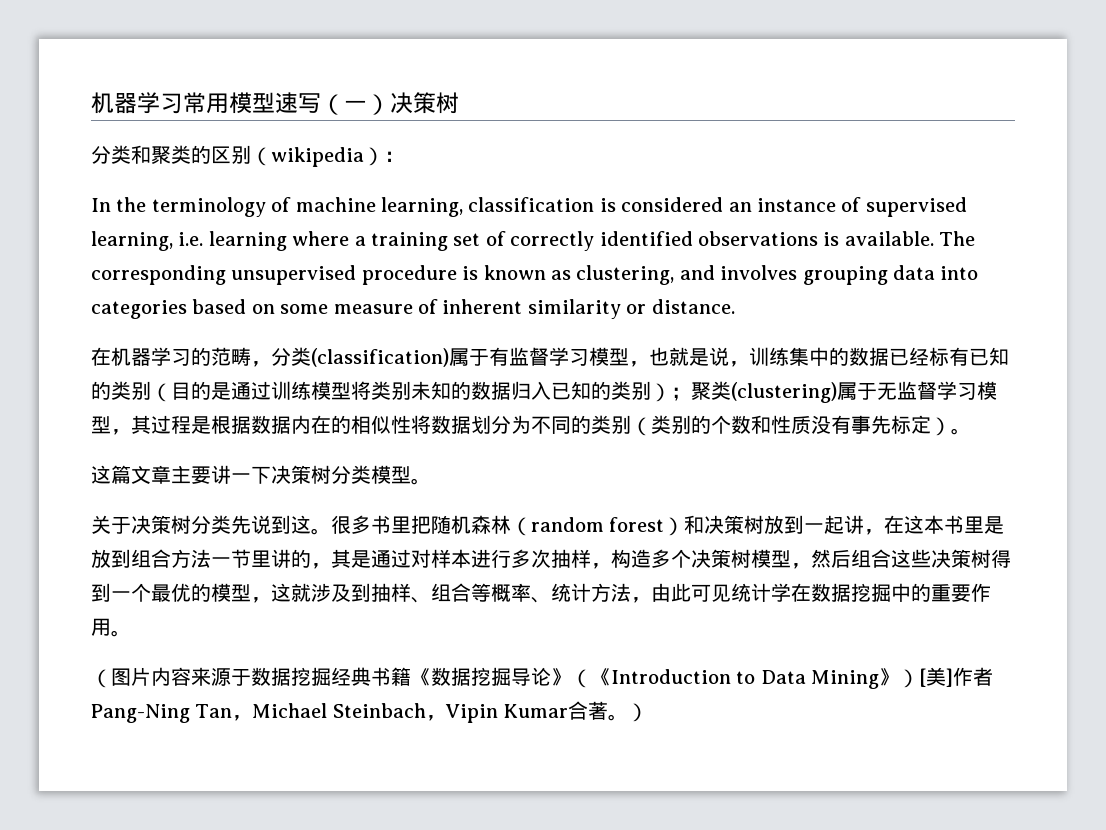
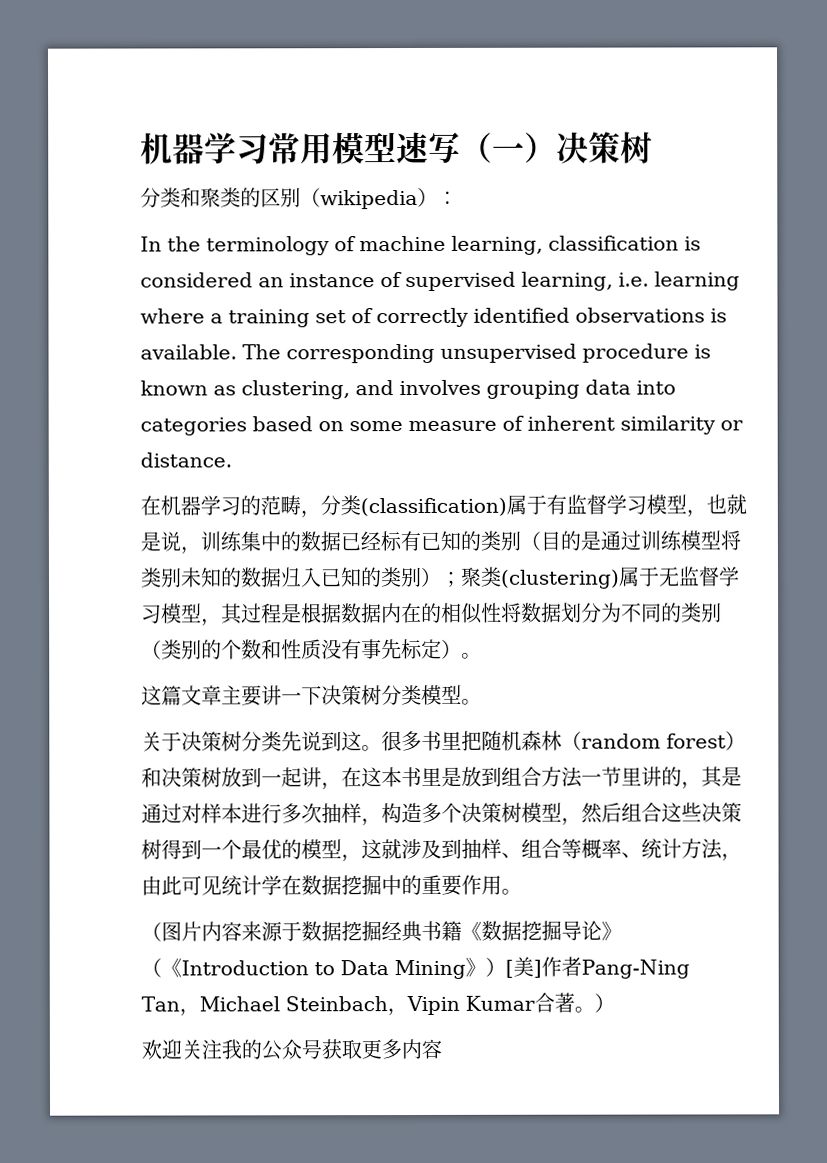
(649, 712) none -> [141,1038,442,1061] // 欢迎关注我的公众号获取更多内容

